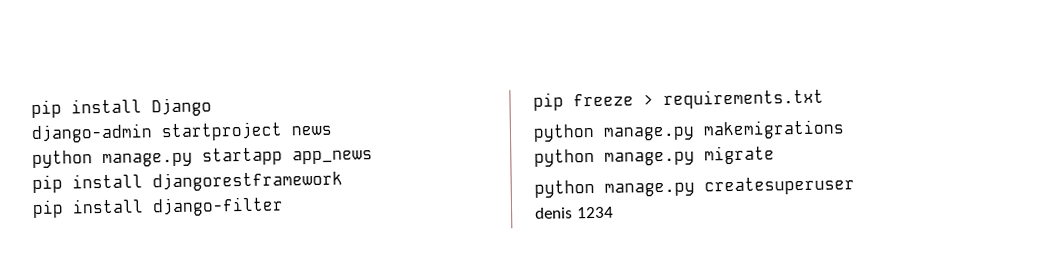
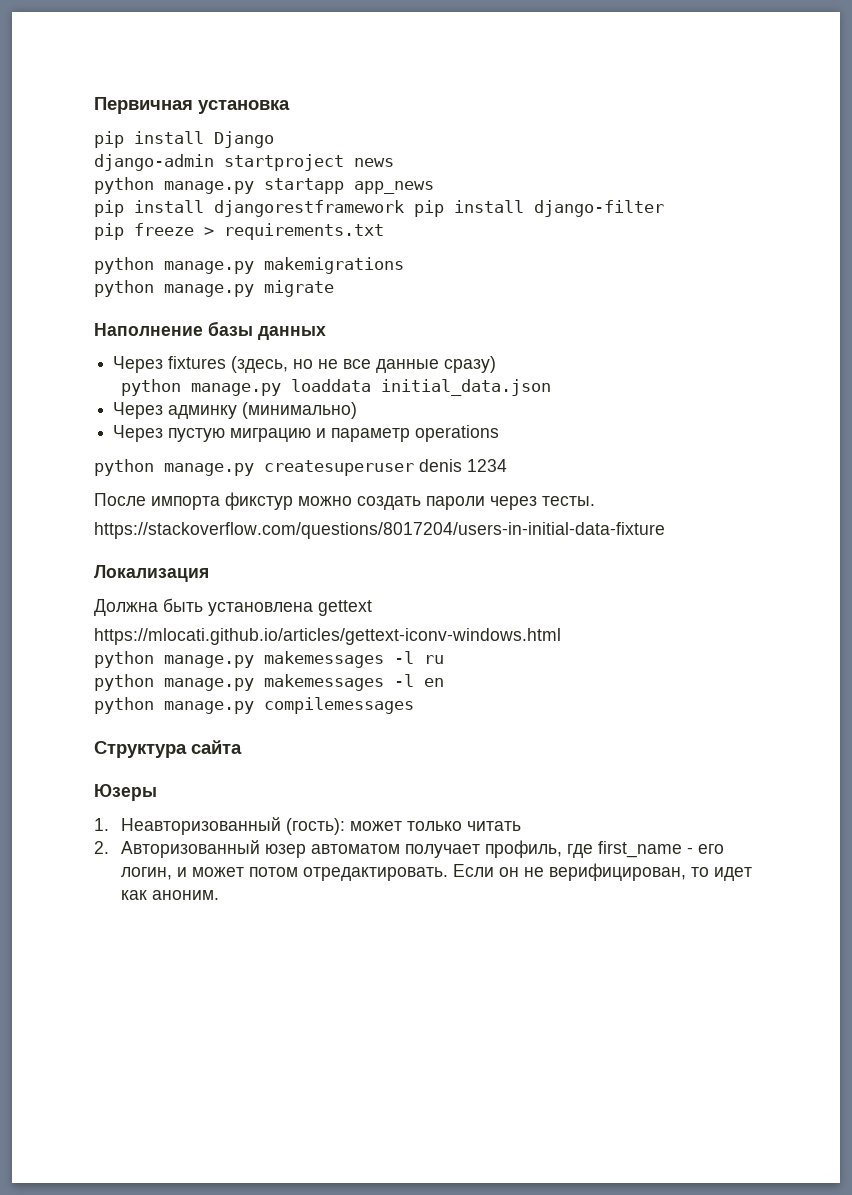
(31, 109) none -> [94,97,290,114] Первичная установка //
(343, 181) // -> (404, 208) none
(775, 155) none -> [94,321,326,340] [113,356,497,373] [121,379,552,396] [113,402,358,419] [113,425,500,442] // Наполнение базы данных // Через fixtures (здесь, но не все данные сразу) // python manage.py loaddata initial_data.json // Через админку (минимально) // Через пустую миграцию и параметр operations
(855, 186) // -> (414, 468) none
(614, 212) none -> [94,492,595,510] [94,522,665,539] [94,565,209,582] [94,598,372,616] [94,628,561,645] [94,651,444,668] [94,674,444,691] [94,697,414,714] [94,740,242,758] [94,784,157,801] [94,817,522,835] [94,840,725,858] [121,863,753,881] [121,890,220,900] // После импорта фикстур можно создать пароли через тесты. // https://stackoverflow.com/questions/8017204/users-in-initial-data-fixture // Локализация // Должна быть установлена gettext // https://mlocati.github.io/articles/gettext-iconv-windows.html // python manage.py makemessages -l ru // python manage.py makemessages -l en // python manage.py compilemessages // Структура сайта // Юзеры // 1. Неавторизованный (гость): может только читать // 2. Авторизованный юзер автоматом получает профиль, где first_name - его логин, и может потом отредактировать. Если он не верифицирован, то идет как аноним.

